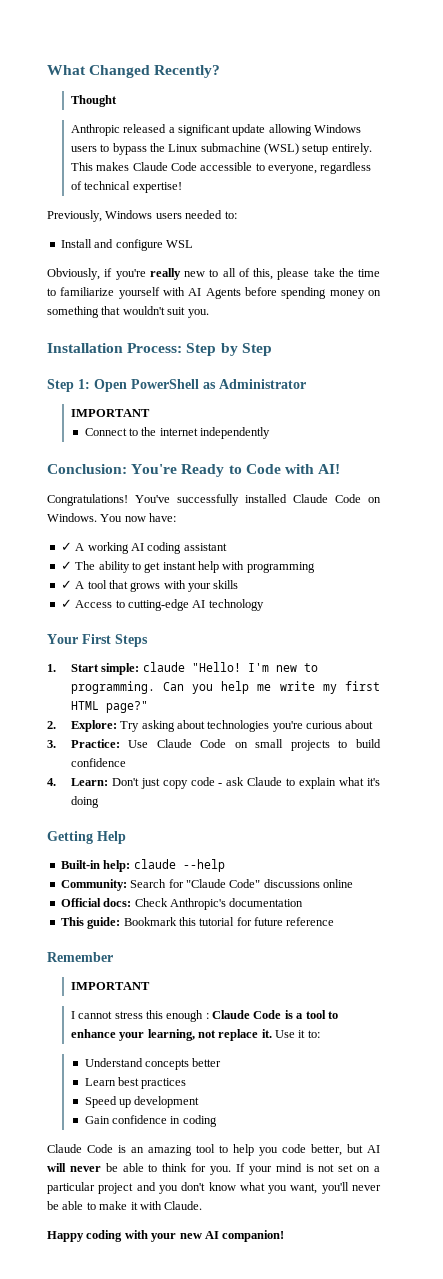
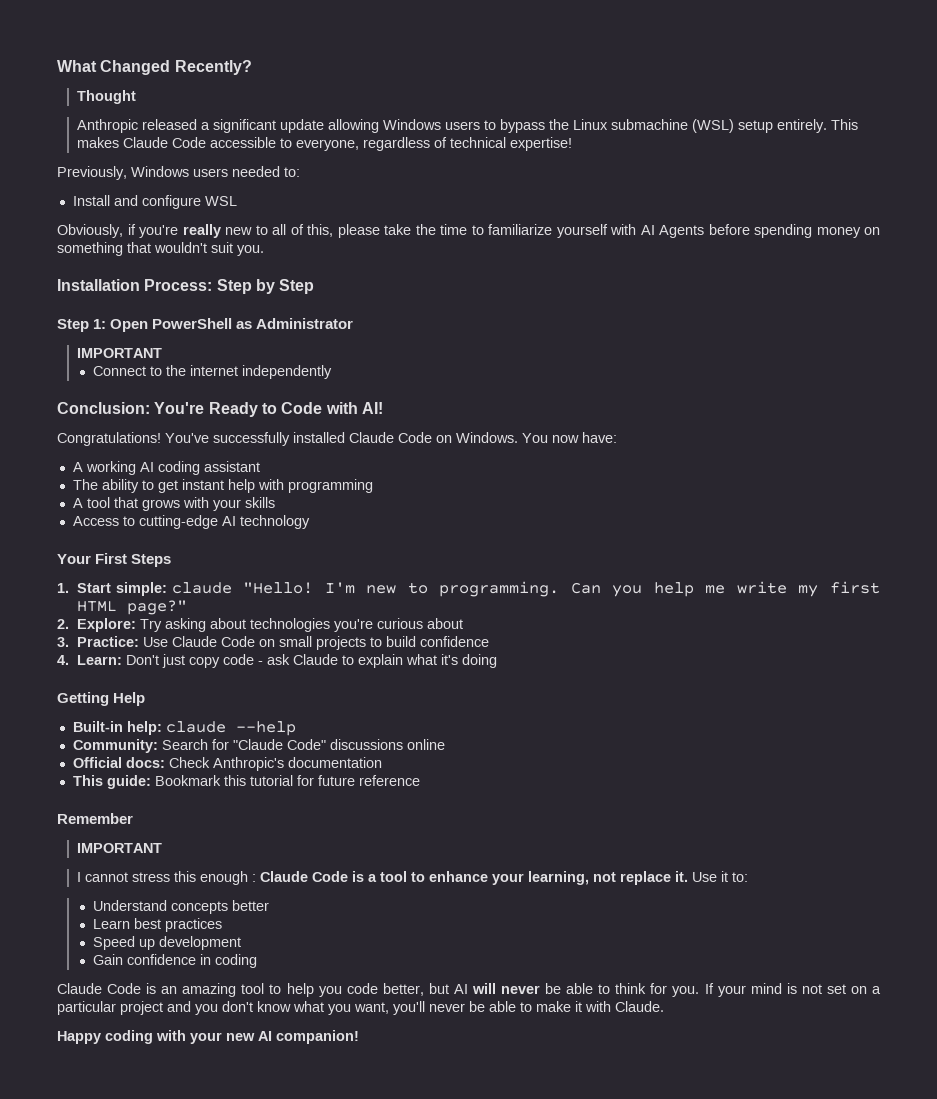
[60,542,72,551] ✓ -> (617, 437) none
[60,561,72,570] ✓ -> (260, 466) none
[60,580,72,589] ✓ -> (373, 486) none
[60,599,72,608] ✓ -> (275, 502) none

